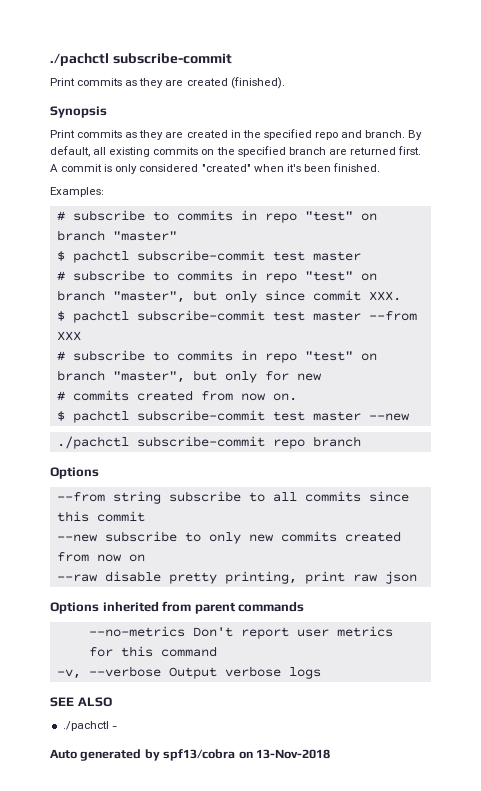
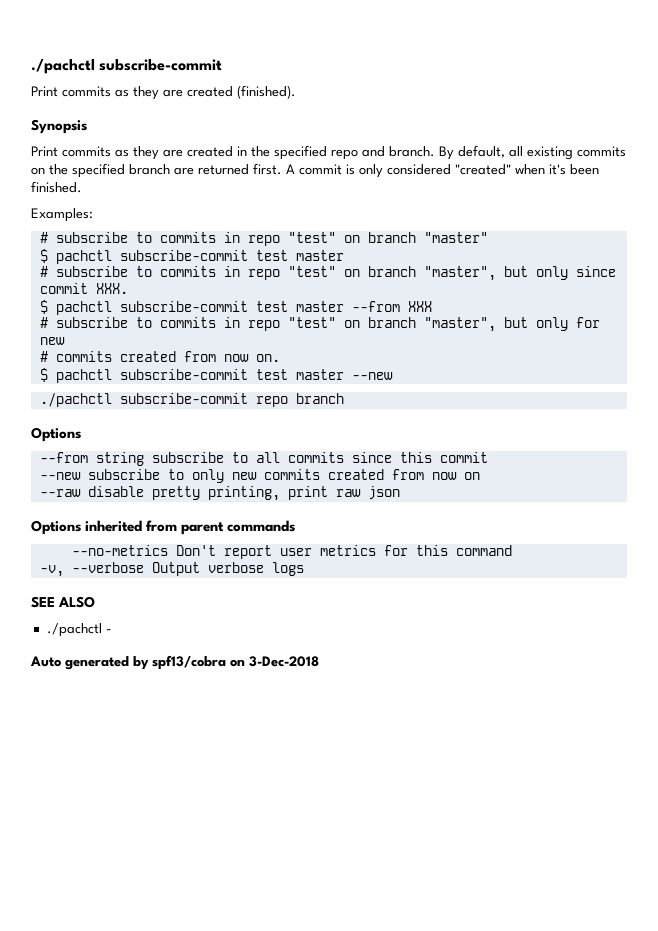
[255,749,330,759] 13-Nov-2018 -> [249,656,319,667] 3-Dec-2018

